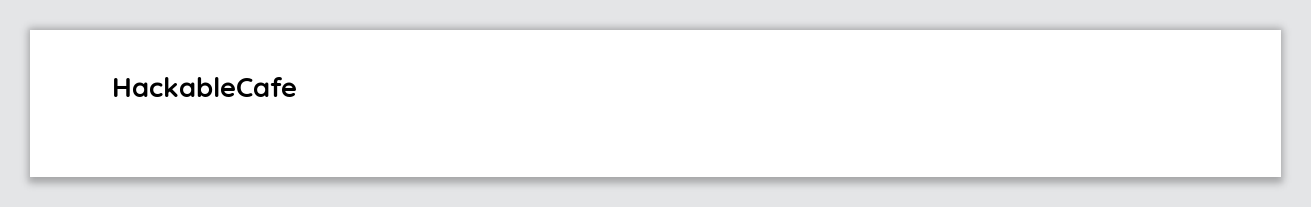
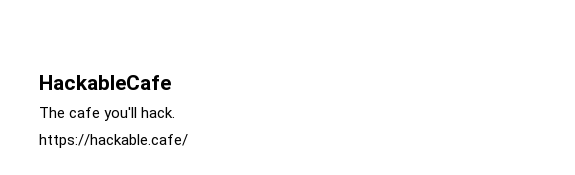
(297, 87) none -> [39,107,176,121] [39,134,188,148] // The cafe you'll hack. // https://hackable.cafe/

